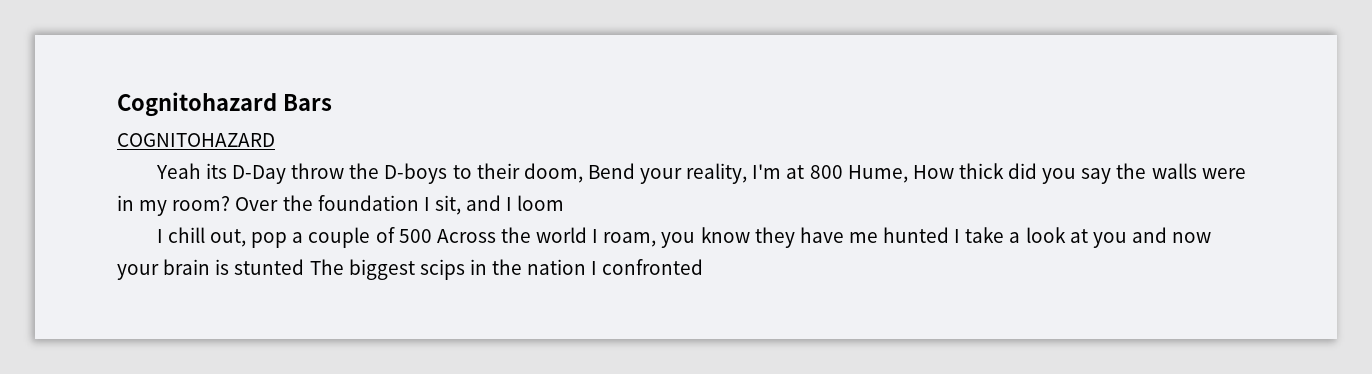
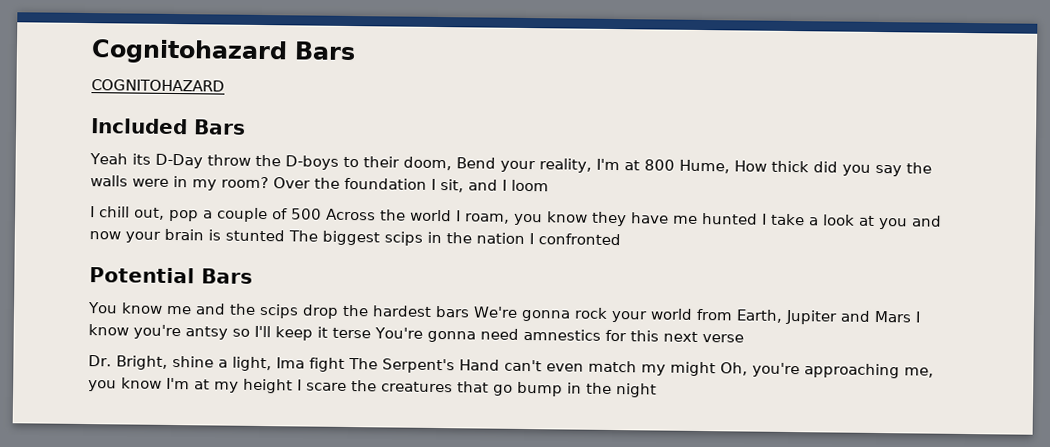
(275, 140) none -> [90,118,246,135] // Included Bars
(704, 267) none -> [89,267,253,284] [87,302,921,325] [88,324,744,343] [88,355,934,379] [88,377,657,398] // Potential Bars // You know me and the scips drop the hardest bars We're gonna rock your world from Earth, Jupiter and Mars I know you're antsy so I'll keep it terse You're gonna need amnestics for this next verse // Dr. Bright, shine a light, Ima fight The Serpent's Hand can't even match my might Oh, you're approaching me, you know I'm at my height I scare the creatures that go bump in the night

